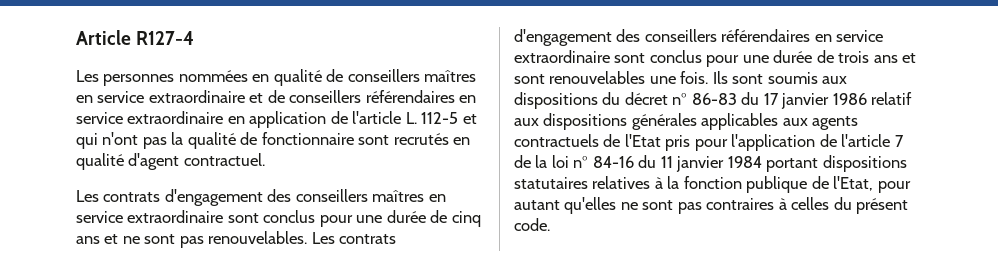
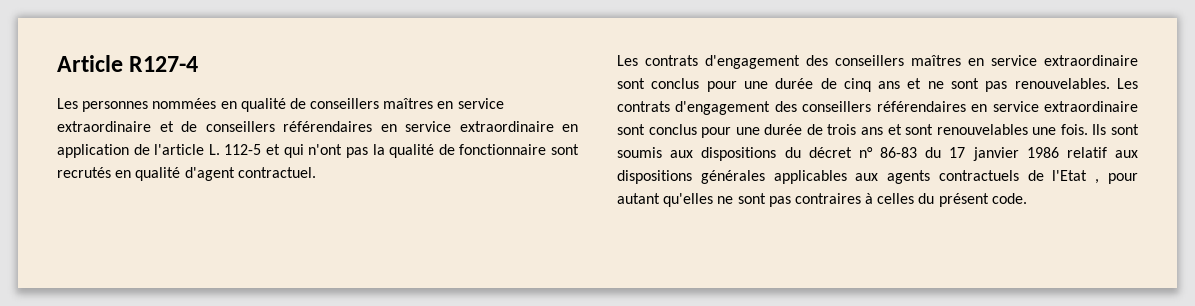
[665,134,904,151] [514,155,907,172] [514,176,874,193] pris pour l'application de l'article 7 de la loi n° 84-16 du 11 janvier 1984 portant dispositions statutaires relatives à la fonction publique de l'Etat, -> [1095,179,1100,184] ,

